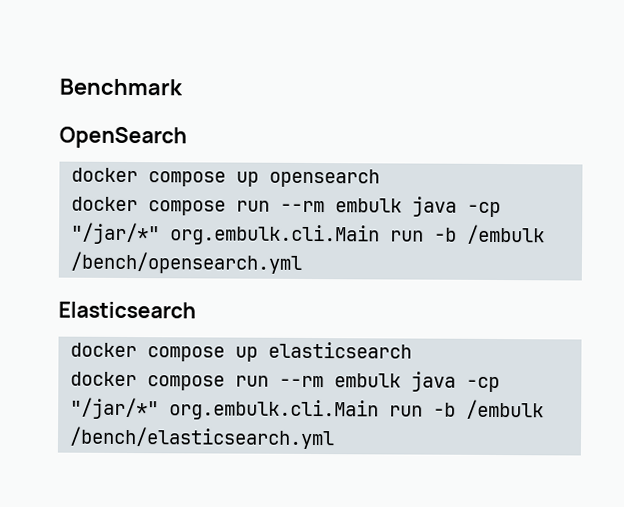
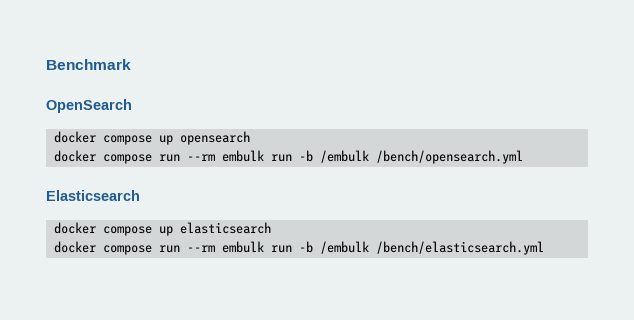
[411,196,501,218] [70,222,380,246] java -cp "/jar/*" org.embulk.cli.Main -> (265, 156) none
[410,371,500,393] [69,397,379,421] java -cp "/jar/*" org.embulk.cli.Main -> (265, 247) none

